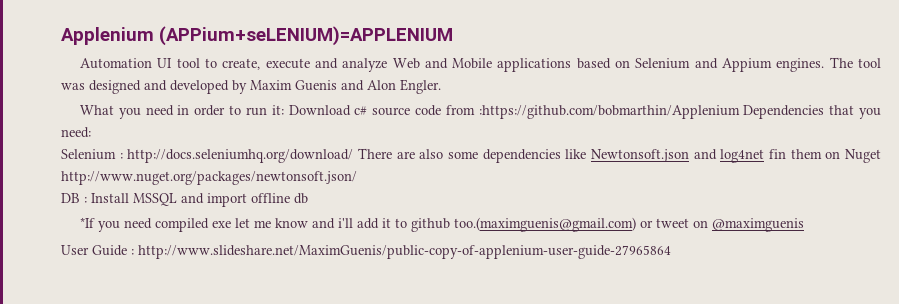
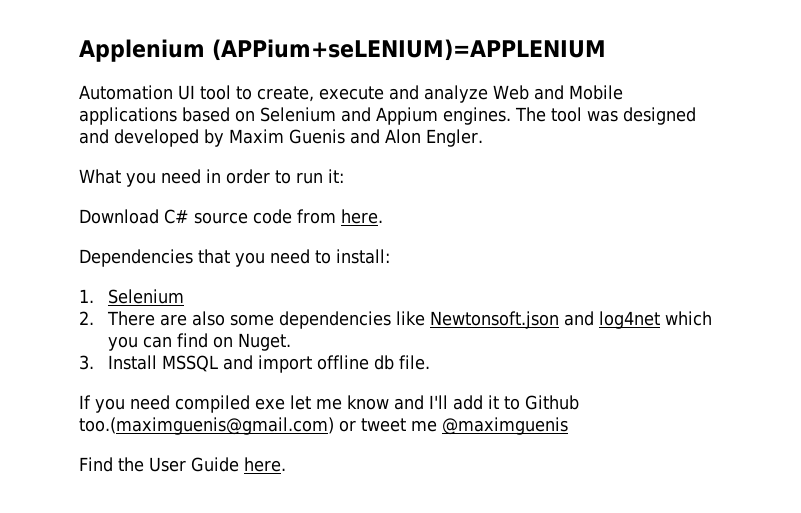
[288,105,368,116] Download c# -> [79,209,189,224] // Download C#
[478,105,740,119] :https://github.com/bobmarthin/Applenium -> [341,209,383,224] here. //
[61,127,91,138] [61,149,354,163] need: // Selenium : http://docs.seleniumhq.org/download/ -> [270,249,390,264] [79,289,185,304] [79,311,94,325] need to install: // 1. Selenium // 2.
[769,149,881,163] [61,171,357,185] [61,193,87,203] fin them on Nuget http://www.nuget.org/packages/newtonsoft.json/ // DB : -> [665,311,713,326] [108,333,292,351] [79,355,94,370] which you can find on Nuget. // 3.
[80,217,96,228] // *If -> [399,355,431,370] [79,395,91,409] file. // If
[338,218,354,228] i'll -> [429,395,448,409] I'll
[411,218,451,232] github -> [525,395,579,410] Github
[693,220,709,228] on -> [411,420,437,432] me
[61,245,671,259] User Guide : http://www.slideshare.net/MaximGuenis/public-copy-of-applenium-user-guide-27965864 -> [79,457,286,472] Find the User Guide here.

